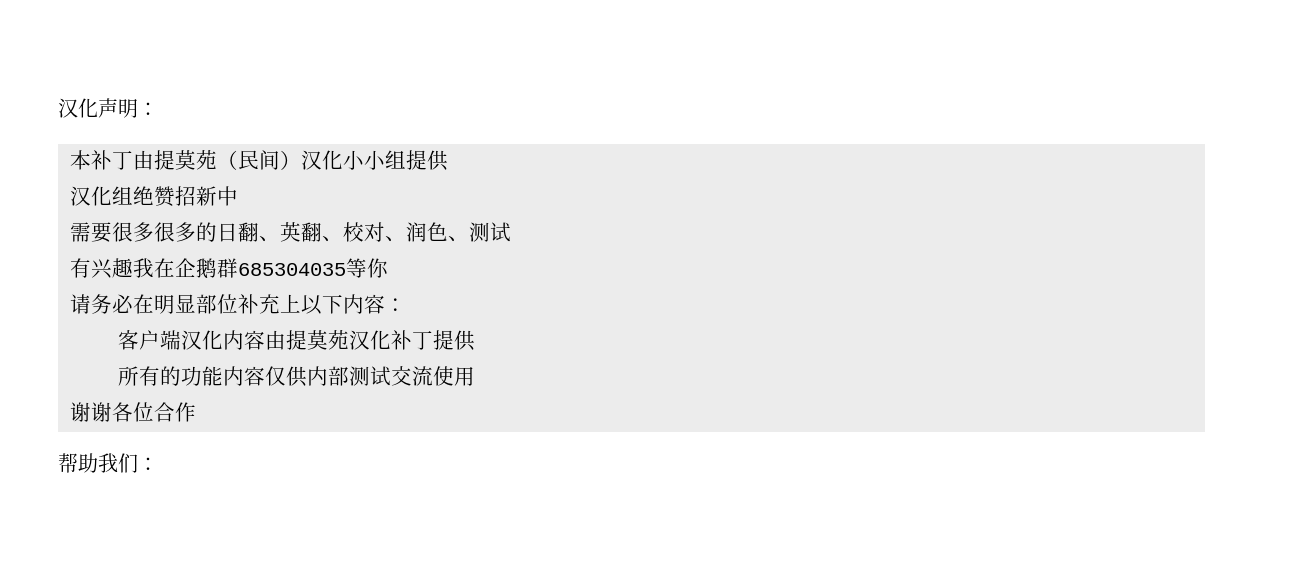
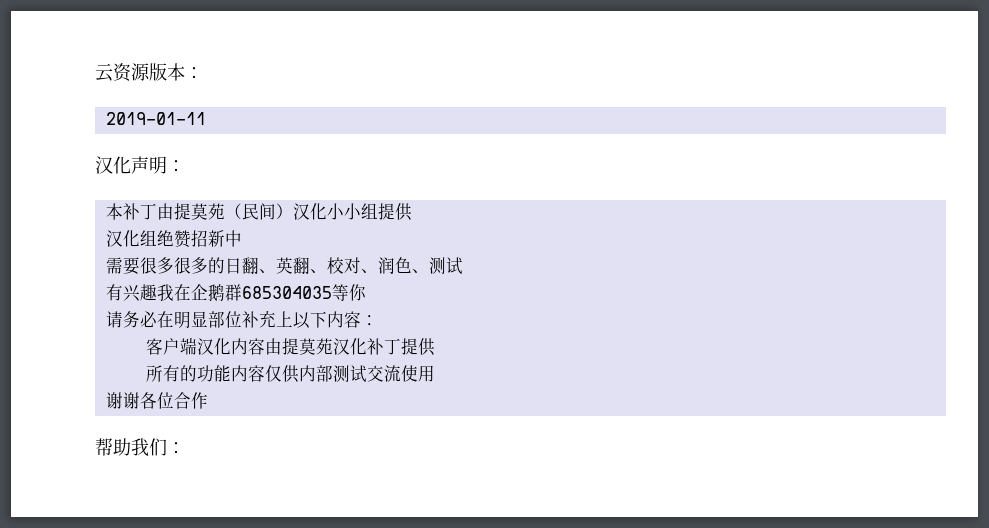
(58, 108) none -> [95,63,203,82] [105,112,206,125] 云资源版本： // 2019-01-11 //

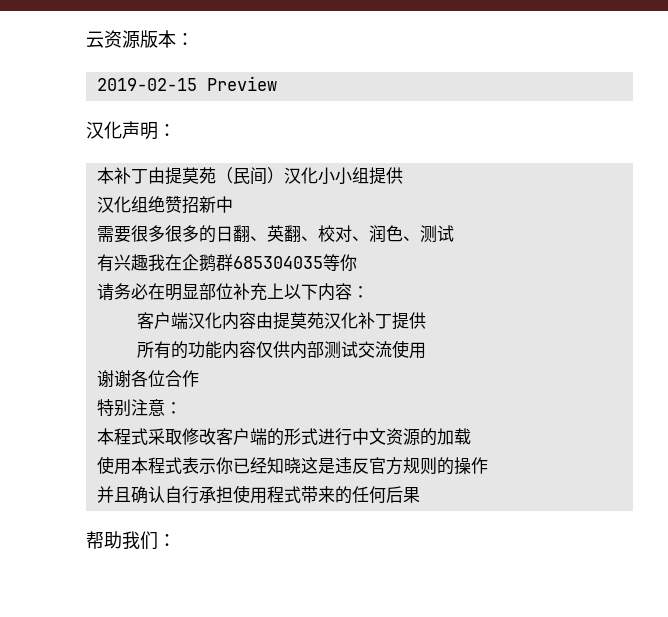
[105,112,206,125] 2019-01-11 -> [96,76,277,91] 2019-02-15 Preview
(208, 400) none -> [96,399,182,417] [96,428,471,446] [96,456,488,475] [96,485,420,504] // 特别注意： // 本程式采取修改客户端的形式进行中文资源的加载 // 使用本程式表示你已经知晓这是违反官方规则的操作 // 并且确认自行承担使用程式带来的任何后果

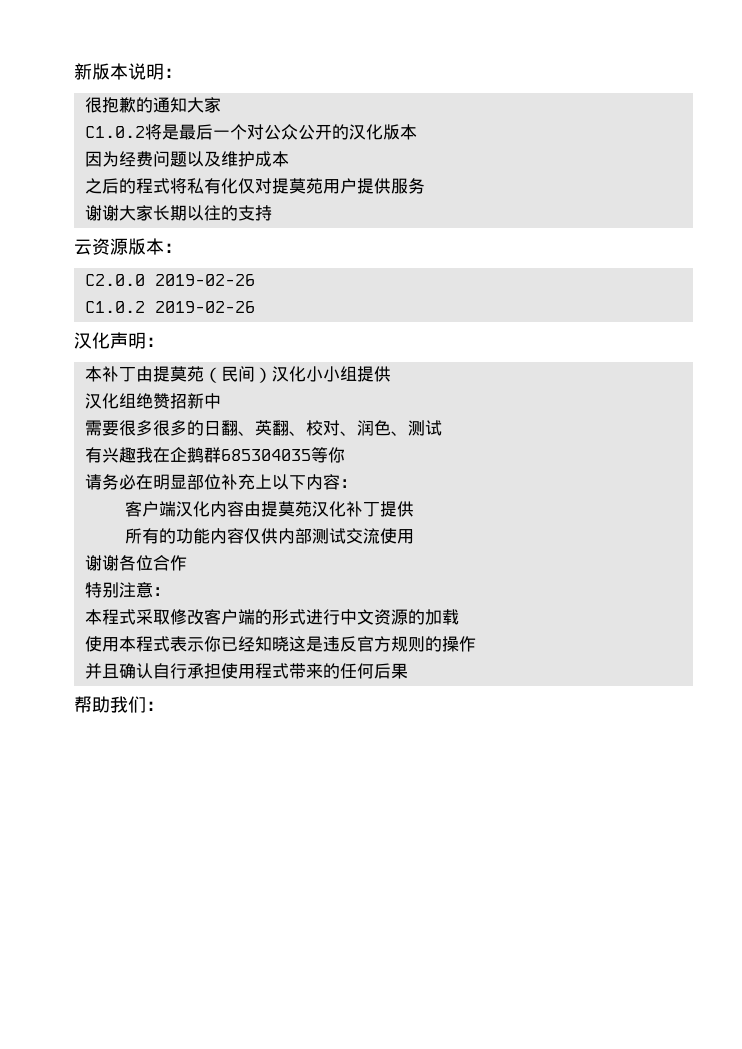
(86, 39) none -> [74,63,182,80] [84,97,221,113] [84,124,417,140] [84,151,289,167] [84,178,425,194] [84,205,272,221] 新版本说明： // 很抱歉的通知大家 // C1.0.2将是最后一个对公众公开的汉化版本 // 因为经费问题以及维护成本 // 之后的程式将私有化仅对提莫苑用户提供服务 // 谢谢大家长期以往的支持 //
[96,76,277,91] 2019-02-15 Preview -> [84,274,255,286] [84,301,255,313] C2.0.0 2019-02-26 // C1.0.2 2019-02-26

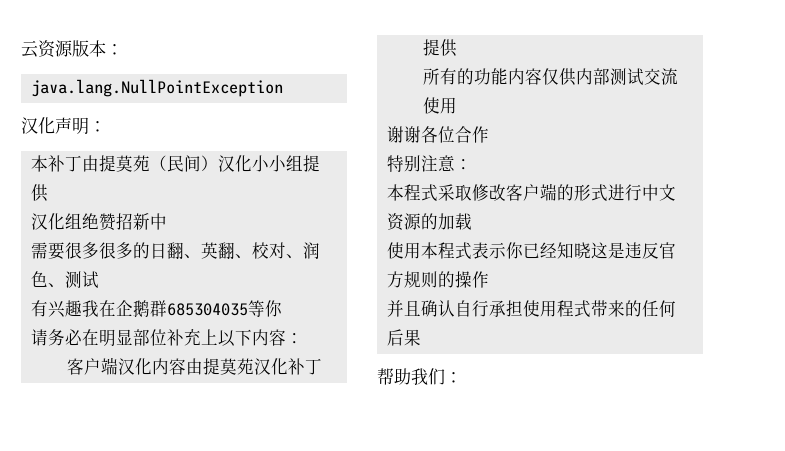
[74,63,182,80] [84,97,221,113] [84,124,417,140] [84,151,289,167] [84,178,425,194] [84,205,272,221] 新版本说明： // 很抱歉的通知大家 // C1.0.2将是最后一个对公众公开的汉化版本 // 因为经费问题以及维护成本 // 之后的程式将私有化仅对提莫苑用户提供服务 // 谢谢大家长期以往的支持 // -> (21, 49) none
[84,274,255,286] [84,301,255,313] C2.0.0 2019-02-26 // C1.0.2 2019-02-26 -> [31,79,284,97] java.lang.NullPointException

